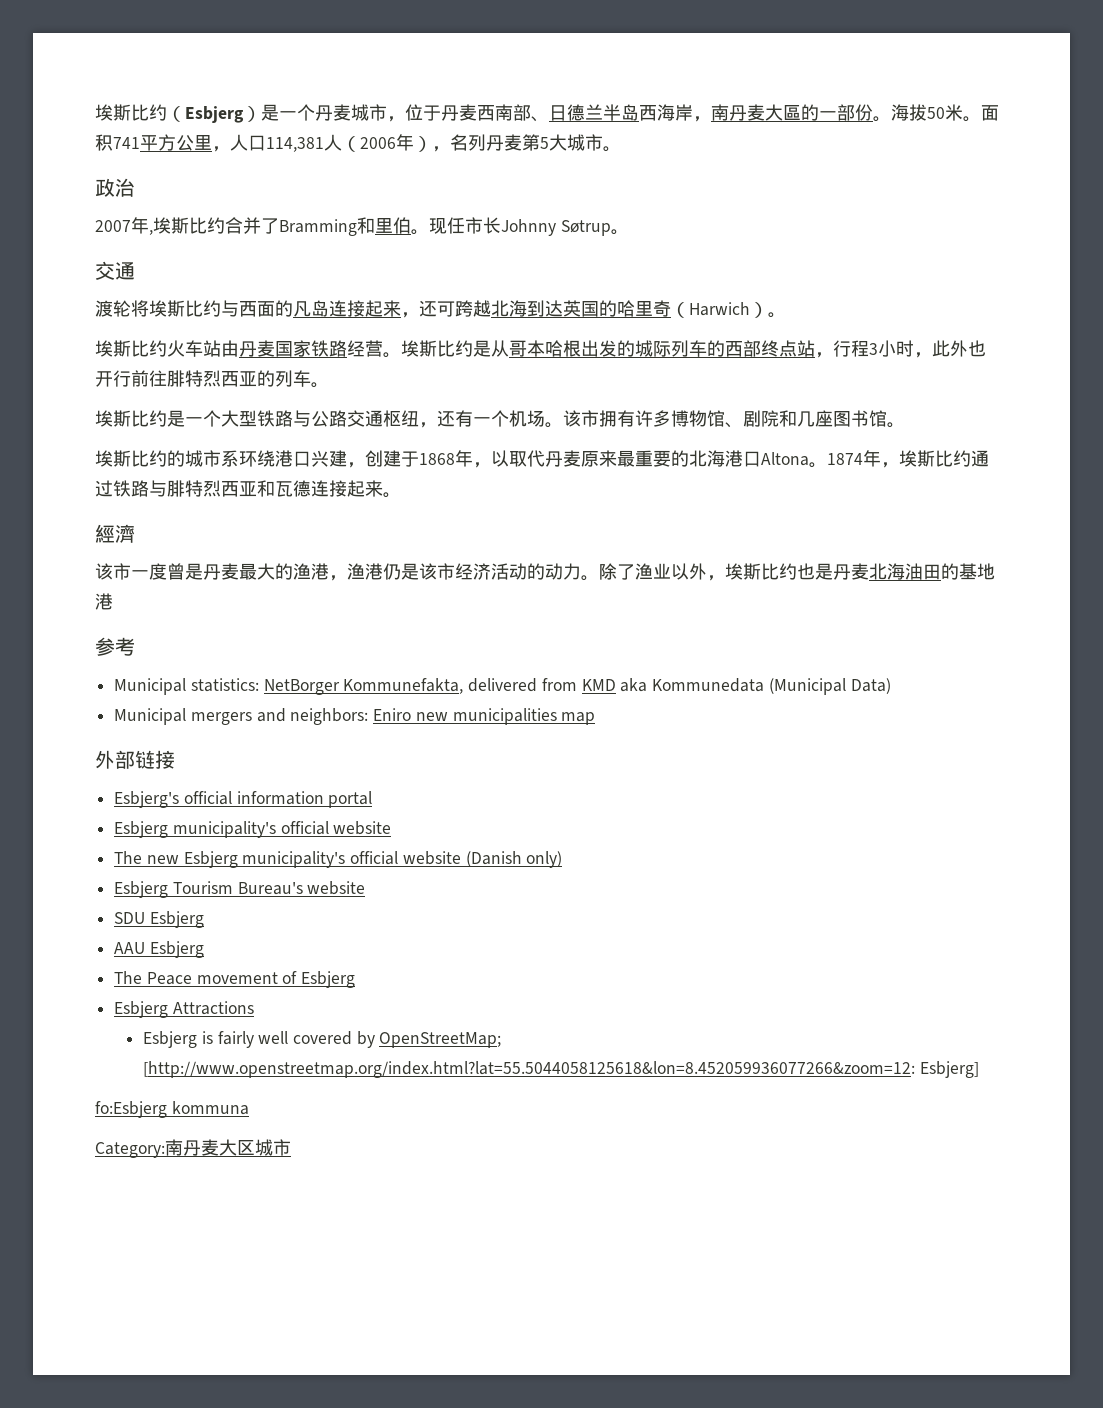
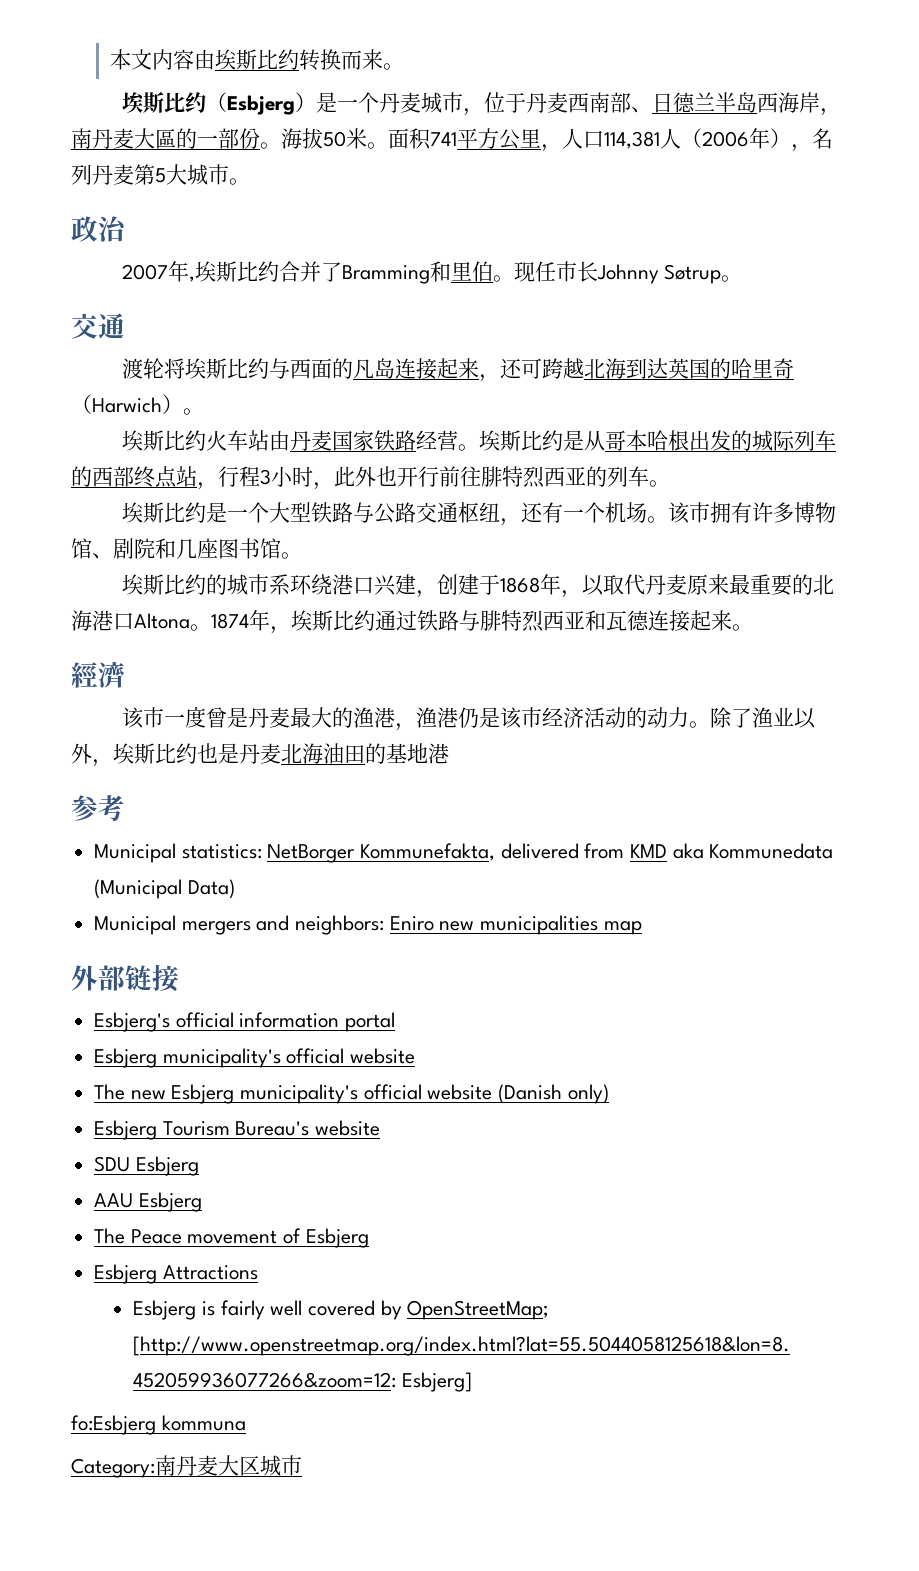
(95, 112) none -> [110,49,405,71] 本文内容由埃斯比约转换而来。 //

